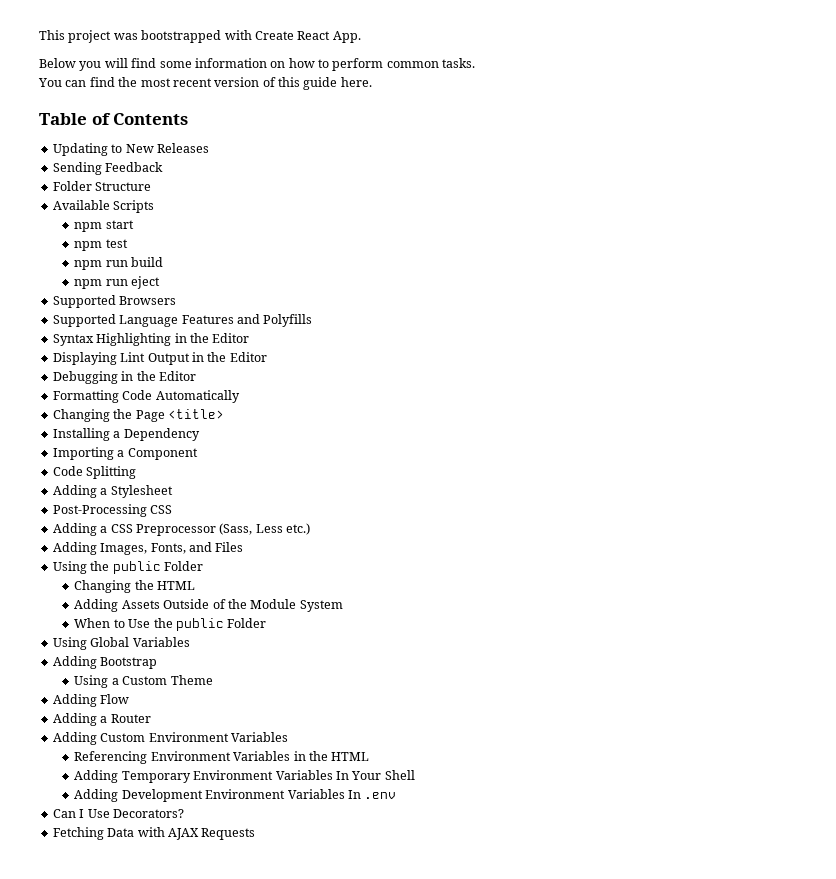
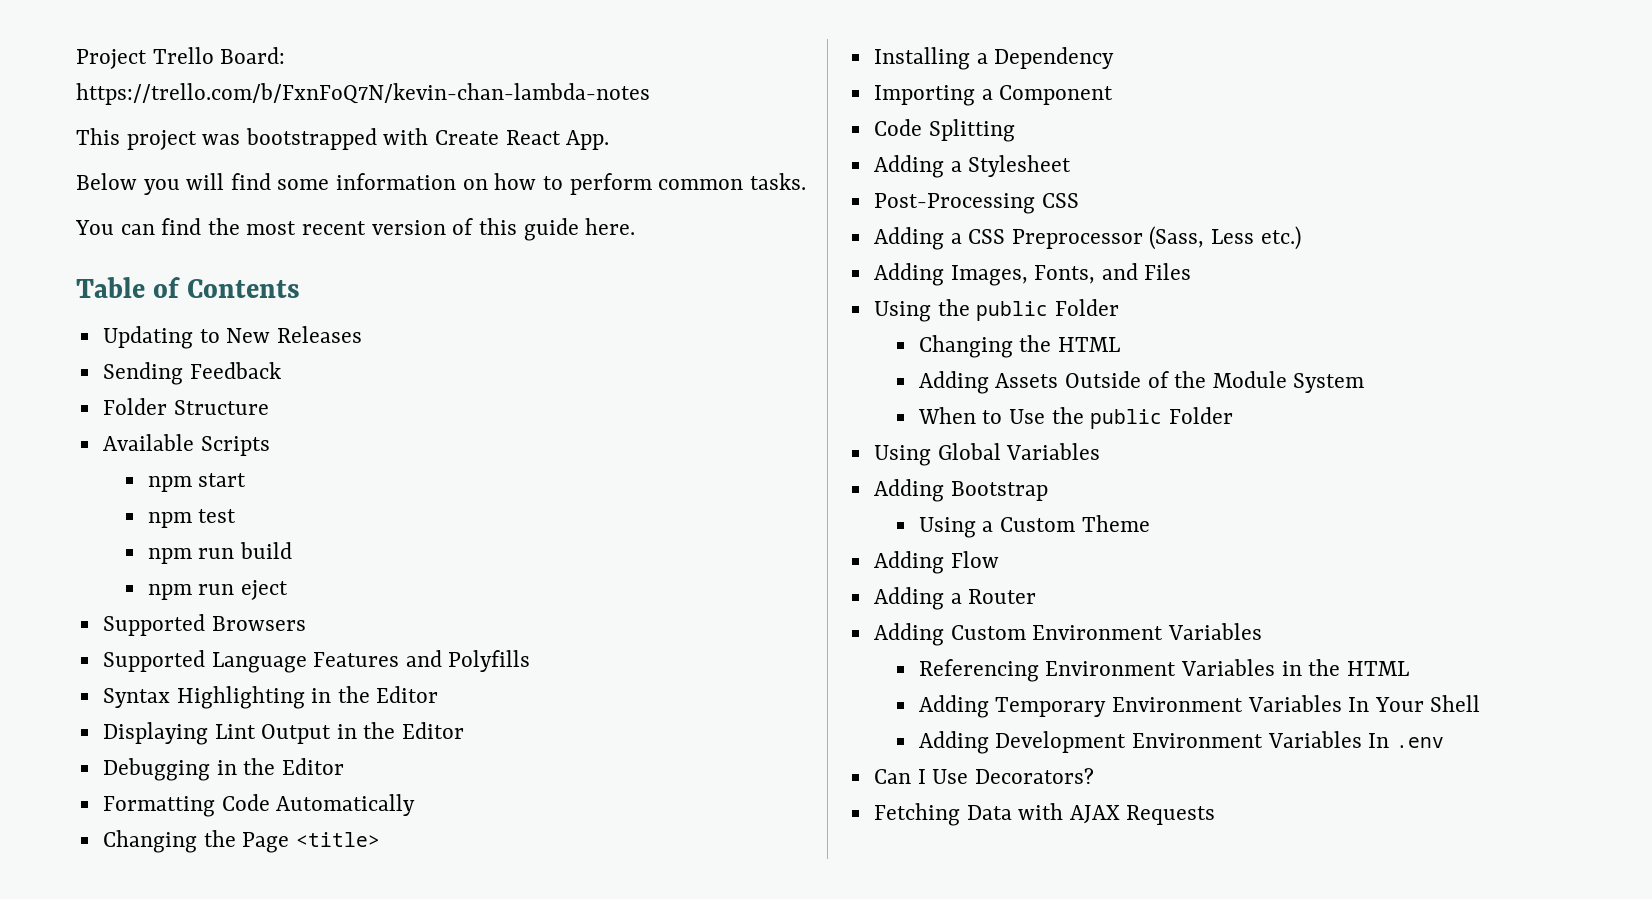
(39, 35) none -> [76,47,286,69] [76,83,650,105] Project Trello Board: https://trello.com/b/FxnFoQ7N/kevin-chan-lambda-notes //

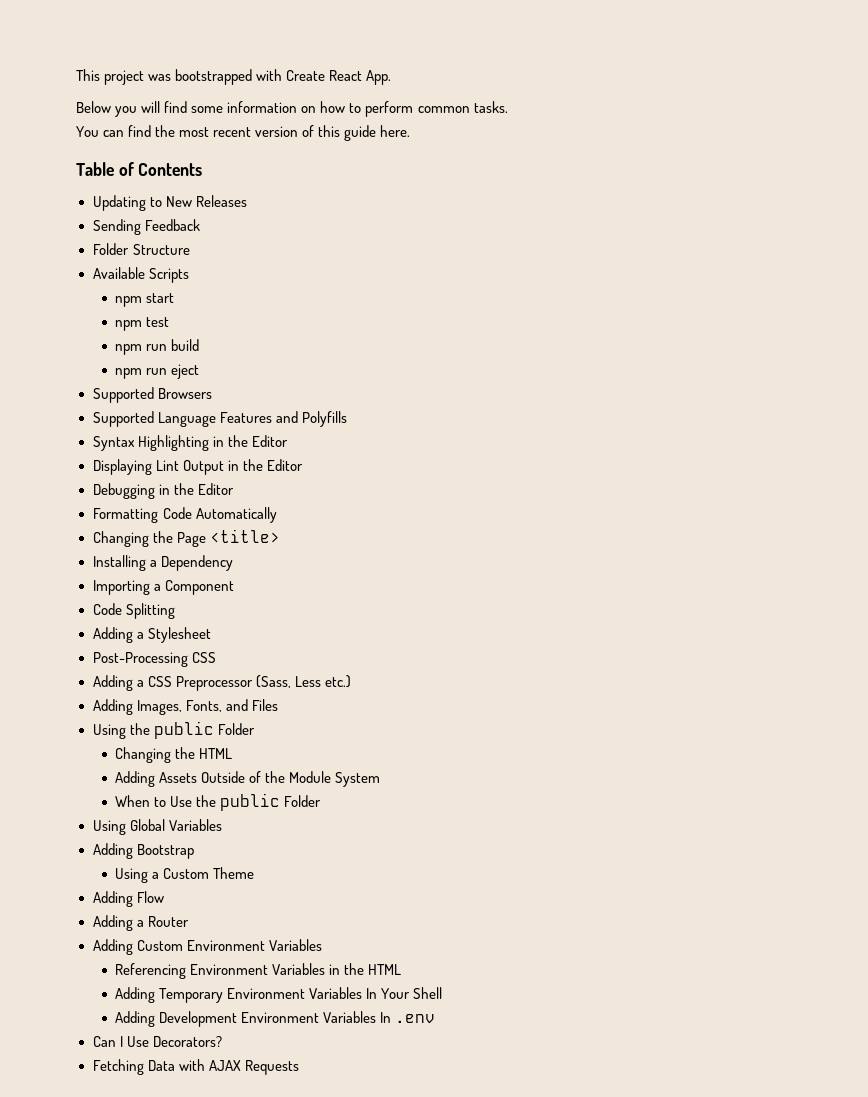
[76,47,286,69] [76,83,650,105] Project Trello Board: https://trello.com/b/FxnFoQ7N/kevin-chan-lambda-notes // -> (76, 75) none

